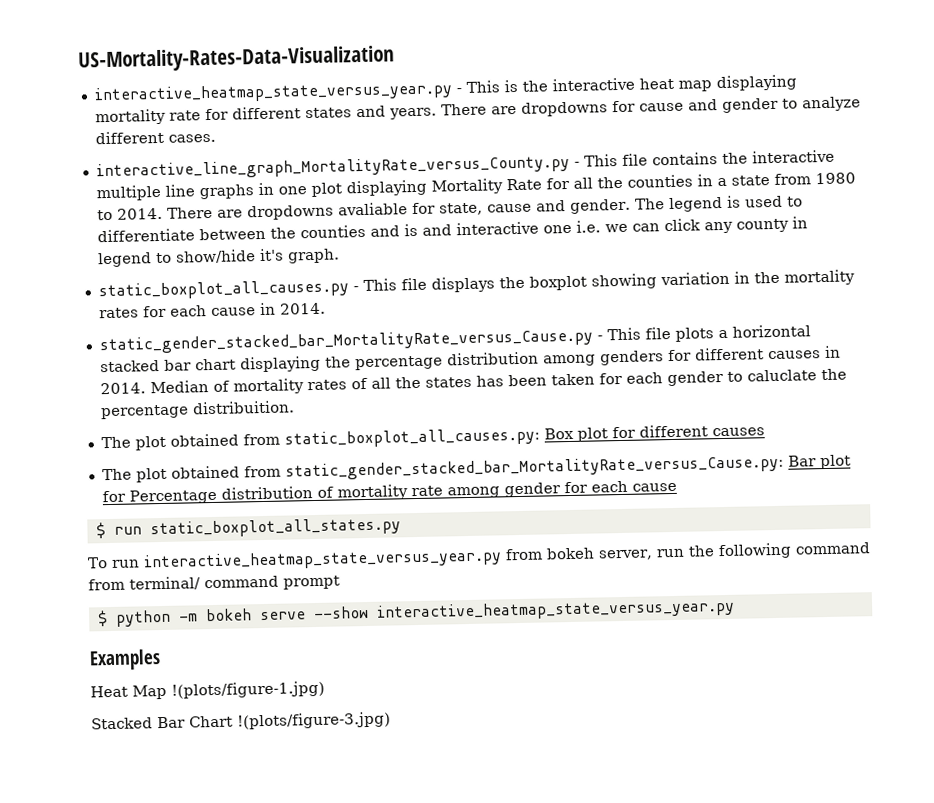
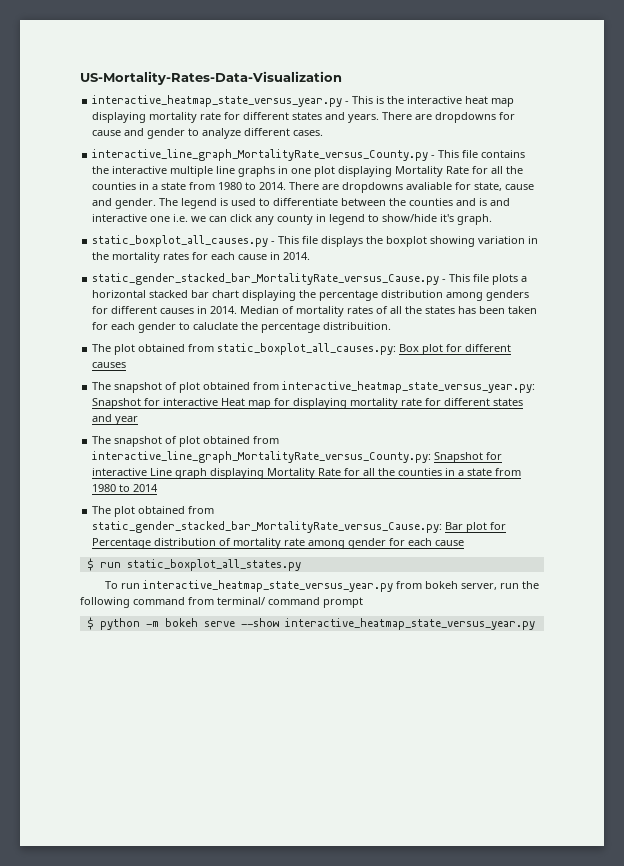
(765, 432) none -> [92,381,536,393] [92,398,524,409] [92,414,139,425] [92,436,280,447] [92,451,503,463] [92,468,522,479] [92,484,159,492] // The snapshot of plot obtained from interactive_heatmap_state_versus_year.py: Snapshot for interactive Heat map for displaying mortality rate for different states and year // The snapshot of plot obtained from interactive_line_graph_MortalityRate_versus_County.py: Snapshot for interactive Line graph displaying Mortality Rate for all the counties in a state from 1980 to 2014
[89,649,161,671] [90,680,325,700] [91,711,391,730] // Examples // Heat Map !(plots/figure-1.jpg) // Stacked Bar Chart !(plots/figure-3.jpg) -> (535, 624) none

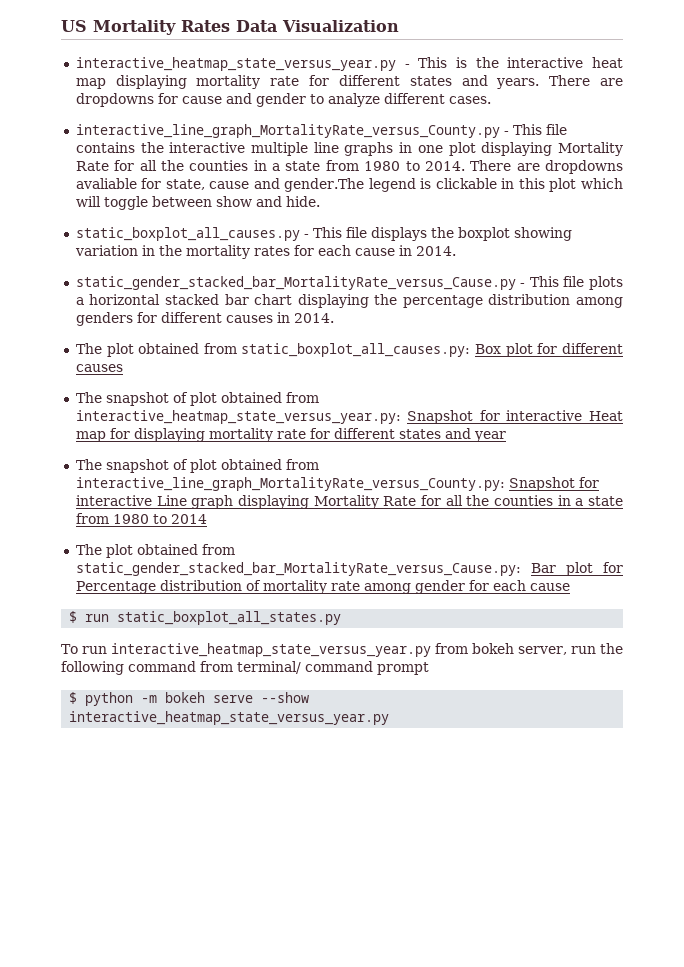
[80,71,342,85] US-Mortality-Rates-Data-Visualization -> [61,20,399,35] US Mortality Rates Data Visualization
[115,198,511,209] [92,214,493,225] gender. The legend is used to differentiate between the counties and is and interactive one i.e. we can click any county in legend to show/hide it's graph. -> [284,178,623,192] [75,196,320,210] gender.The legend is clickable in this plot which will toggle between show and hide.
[240,306,538,317] [92,322,392,333] Median of mortality rates of all the states has been taken for each gender to caluclate the percentage distribuition. -> (334, 318) none

